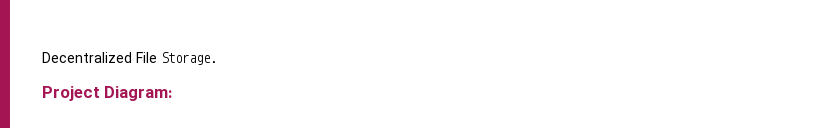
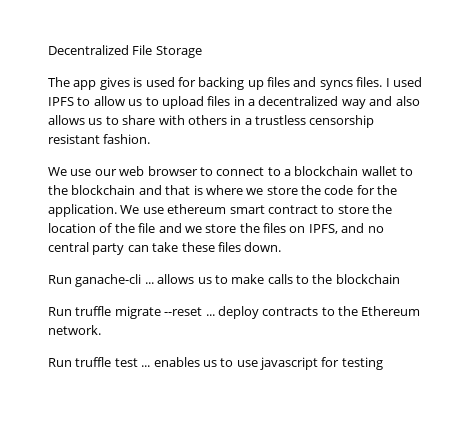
[161,52,217,65] [42,86,173,101] Storage. // Project Diagram: -> [155,46,202,58] [48,77,422,90] [48,96,420,109] [48,115,375,128] [48,134,151,144] [48,166,414,176] [48,185,398,195] [48,204,392,217] [48,223,384,234] [48,242,282,255] [48,274,400,287] [48,306,421,319] [48,325,101,335] [48,357,383,370] Storage // The app gives is used for backing up files and syncs files. I used IPFS to allow us to upload files in a decentralized way and also allows us to share with others in a trustless censorship resistant fashion. // We use our web browser to connect to a blockchain wallet to the blockchain and that is where we store the code for the application. We use ethereum smart contract to store the location of the file and we store the files on IPFS, and no central party can take these files down. // Run ganache-cli ... allows us to make calls to the blockchain // Run truffle migrate --reset ... deploy contracts to the Ethereum network. // Run truffle test ... enables us to use javascript for testing

